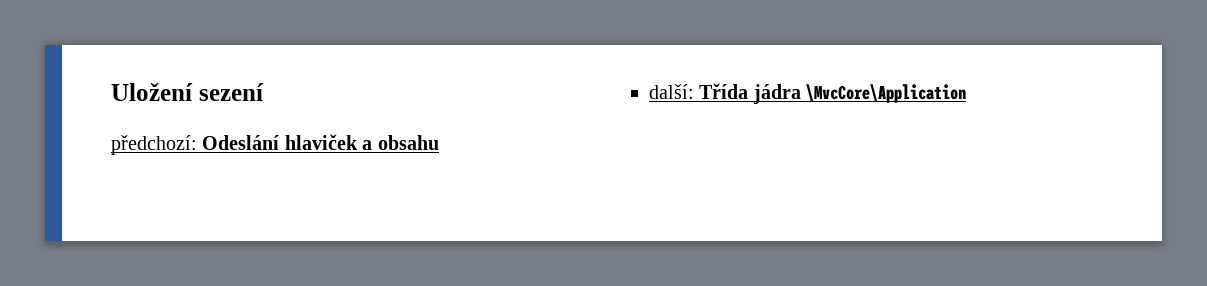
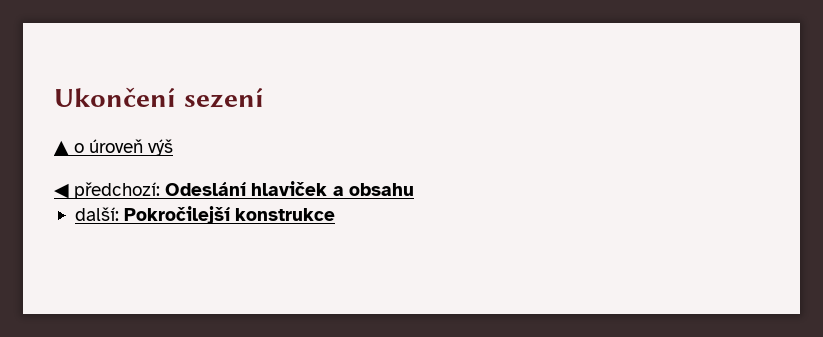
[111,83,193,101] Uložení -> [54,87,176,107] Ukončení
(264, 92) none -> [54,139,174,156] [54,183,69,199] ▲ o úroveň výš // ◀
[699,83,967,104] Třída jádra \MvcCore\Application -> [124,206,336,224] Pokročilejší konstrukce

